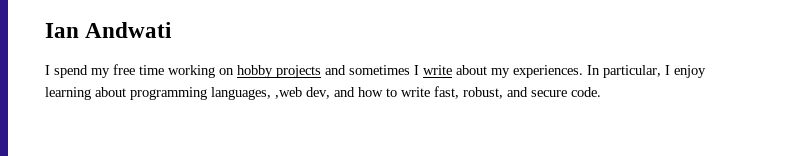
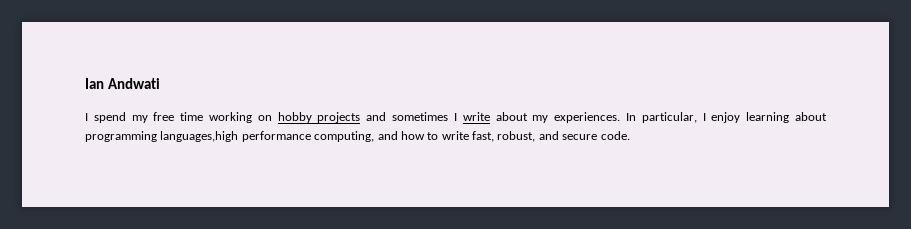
[211,87,330,100] languages, ,web dev, -> [160,131,375,142] languages,high performance computing,

